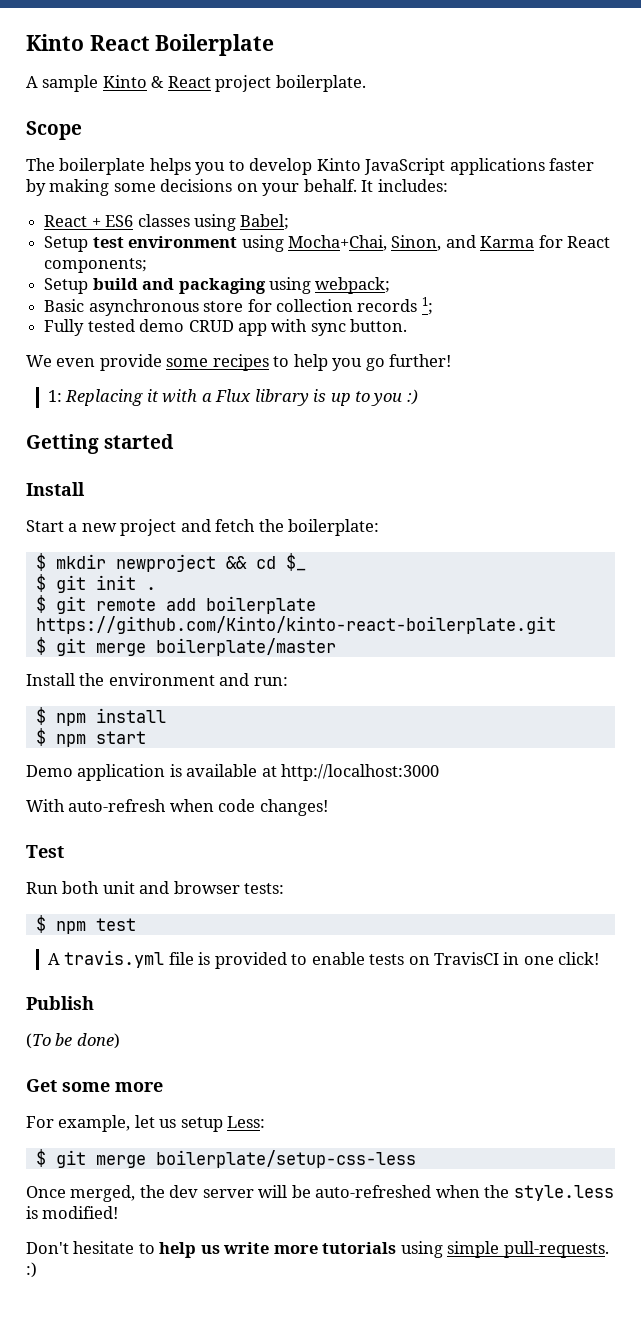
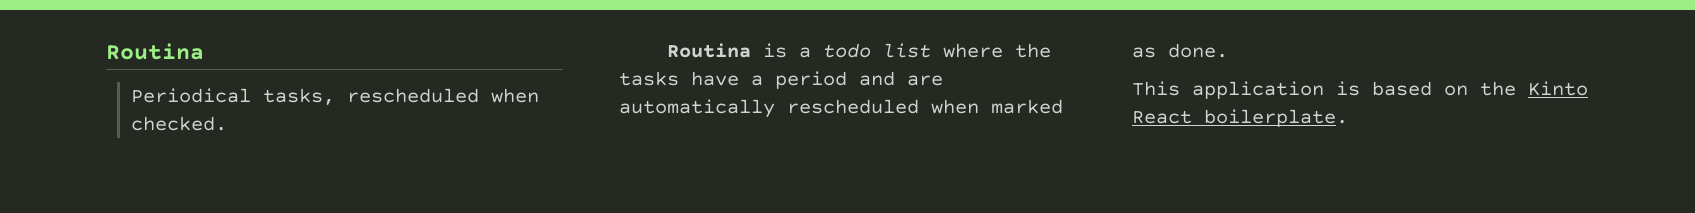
[26,34,275,56] [26,75,366,92] [26,121,82,140] [26,158,595,175] [26,179,448,196] [44,214,290,231] [44,235,611,252] [44,258,148,273] [44,277,391,294] [44,297,433,316] [44,319,408,336] [26,354,452,371] [47,389,418,406] [26,434,175,454] [26,482,85,496] [26,519,380,536] [35,553,306,572] [35,574,156,593] [35,595,316,614] [35,616,556,634] [35,637,336,656] [26,673,288,686] [35,707,166,726] [35,728,146,747] [26,764,440,781] [26,799,328,816] [26,845,64,858] [26,881,285,894] [35,915,136,934] [47,950,600,969] [26,996,94,1010] [26,1033,120,1049] [26,1079,163,1092] [26,1115,266,1132] [35,1149,416,1168] [26,1185,614,1202] [26,1206,119,1219] [26,1241,609,1258] [26,1262,37,1278] Kinto React Boilerplate // A sample Kinto & React project boilerplate. // Scope // The boilerplate helps you to develop Kinto JavaScript applications faster by making some decisions on your behalf. It includes: // React + ES6 classes using Babel; // Setup test environment using Mocha+Chai, Sinon, and Karma for React components; // Setup build and packaging using webpack; // Basic asynchronous store for collection records 1; // Fully tested demo CRUD app with sync button. // We even provide some recipes to help you go further! // 1: Replacing it with a Flux library is up to you :) // Getting started // Install // Start a new project and fetch the boilerplate: // $ mkdir newproject && cd $_ // $ git init . // $ git remote add boilerplate https://github.com/Kinto/kinto-react-boilerplate.git // $ git merge boilerplate/master // Install the environment and run: // $ npm install // $ npm start // Demo application is available at http://localhost:3000 // With auto-refresh when code changes! // Test // Run both unit and browser tests: // $ npm test // A travis.yml file is provided to enable tests on TravisCI in one click! // Publish // (To be done) // Get some more // For example, let us setup Less: // $ git merge boilerplate/setup-css-less // Once merged, the dev server will be auto-refreshed when the style.less is modified! // Don't hesitate to help us write more tutorials using simple pull-requests. :) -> [106,43,204,60] [131,88,540,105] [131,116,228,131] [666,43,1051,58] [619,71,943,89] [619,99,1063,118] [1132,43,1228,58] [1132,81,1588,99] [1132,109,1348,127] Routina // Periodical tasks, rescheduled when checked. // Routina is a todo list where the tasks have a period and are automatically rescheduled when marked as done. // This application is based on the Kinto React boilerplate.

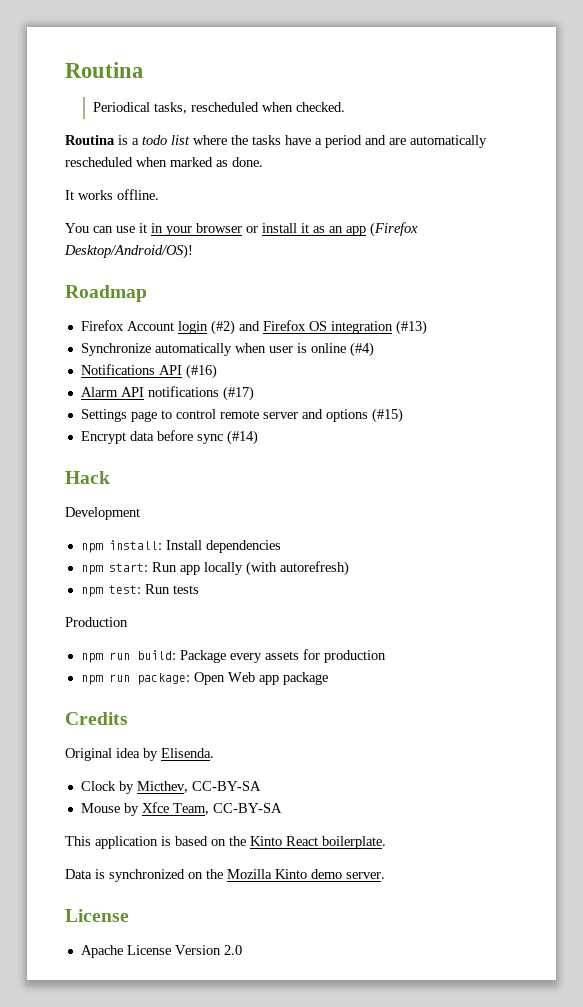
(1228, 50) none -> [65,189,159,200] [65,222,418,237] [64,244,193,259] [65,285,147,302] [80,320,427,335] [80,342,374,357] [80,364,217,379] [80,386,254,401] [80,408,403,423] [80,430,258,445] [65,471,110,484] [65,507,140,520] [80,540,281,553] [80,561,349,576] [80,584,199,597] [65,617,128,627] [80,649,386,663] [80,672,328,685] [65,712,128,725] [65,748,214,761] [80,781,261,794] [80,802,282,816] // It works offline. // You can use it in your browser or install it as an app (Firefox Desktop/Android/OS)! // Roadmap // Firefox Account login (#2) and Firefox OS integration (#13) // Synchronize automatically when user is online (#4) // Notifications API (#16) // Alarm API notifications (#17) // Settings page to control remote server and options (#15) // Encrypt data before sync (#14) // Hack // Development // npm install: Install dependencies // npm start: Run app locally (with autorefresh) // npm test: Run tests // Production // npm run build: Package every assets for production // npm run package: Open Web app package // Credits // Original idea by Elisenda. // Clock by Micthev, CC-BY-SA // Mouse by Xfce Team, CC-BY-SA
(1348, 118) none -> [65,869,385,882] [65,909,129,922] [80,945,242,958] // Data is synchronized on the Mozilla Kinto demo server. // License // Apache License Version 2.0

